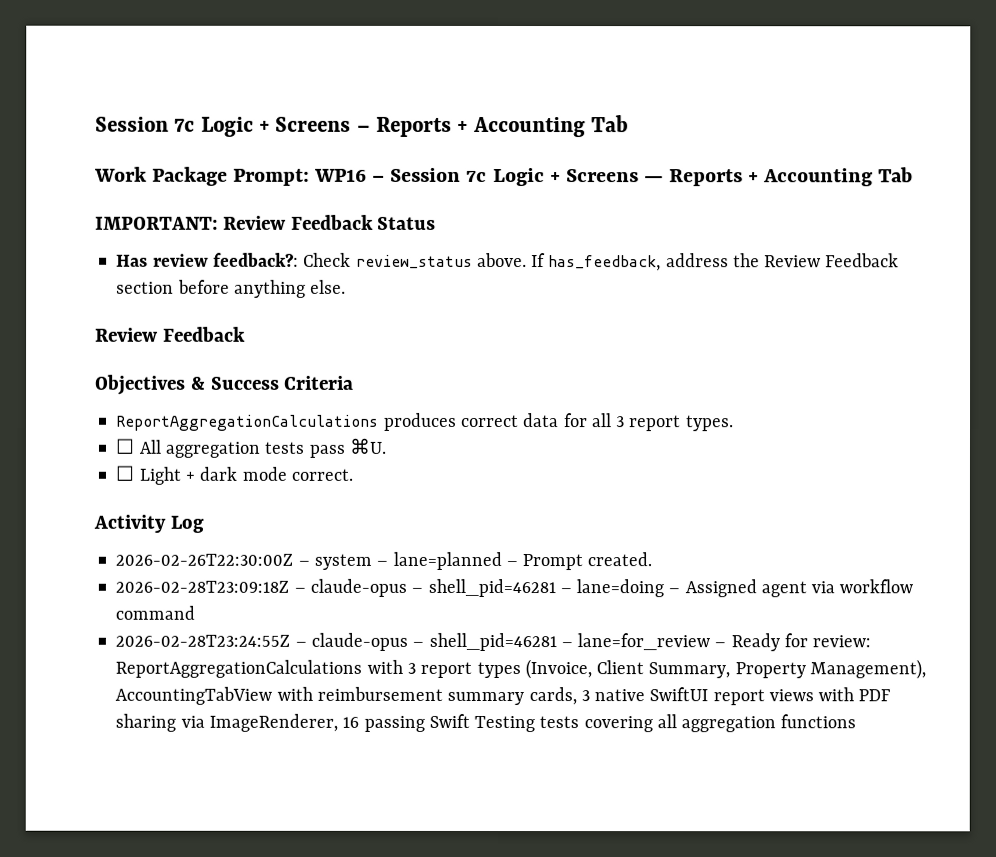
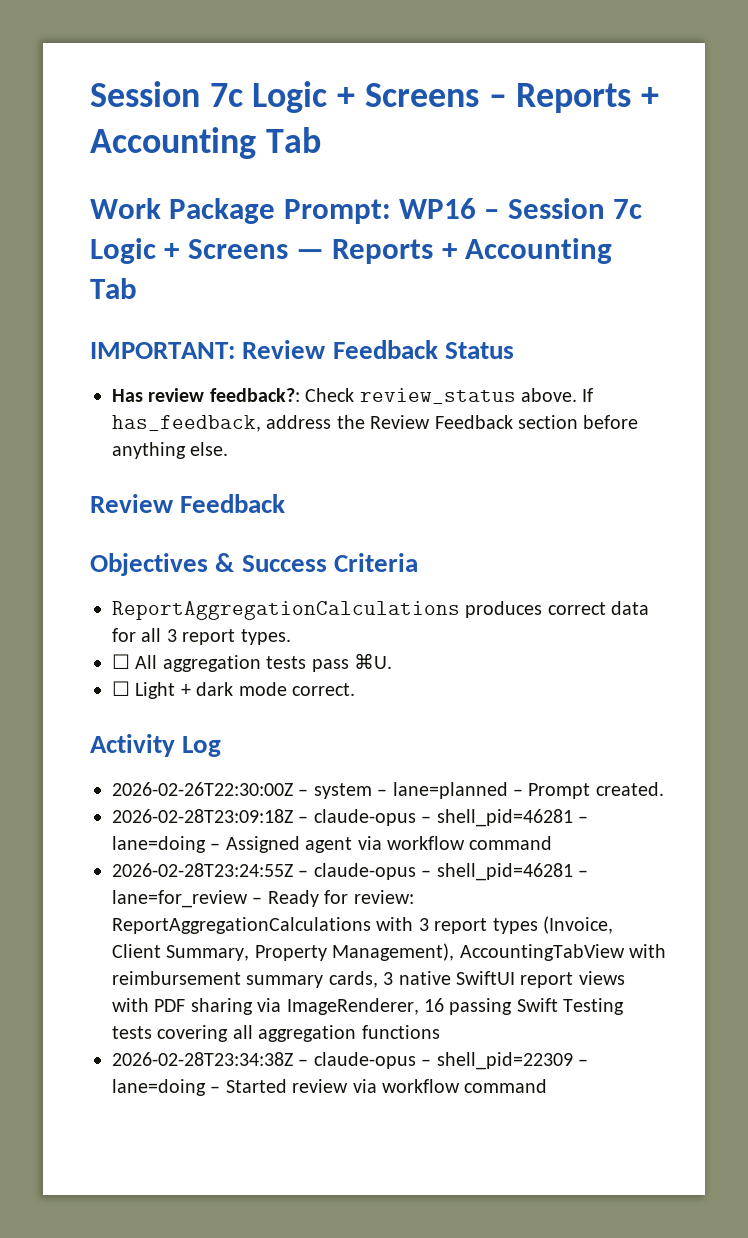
(857, 721) none -> [112,1052,588,1070] [112,1079,548,1096] // 2026-02-28T23:34:38Z – claude-opus – shell_pid=22309 – lane=doing – Started review via workflow command

